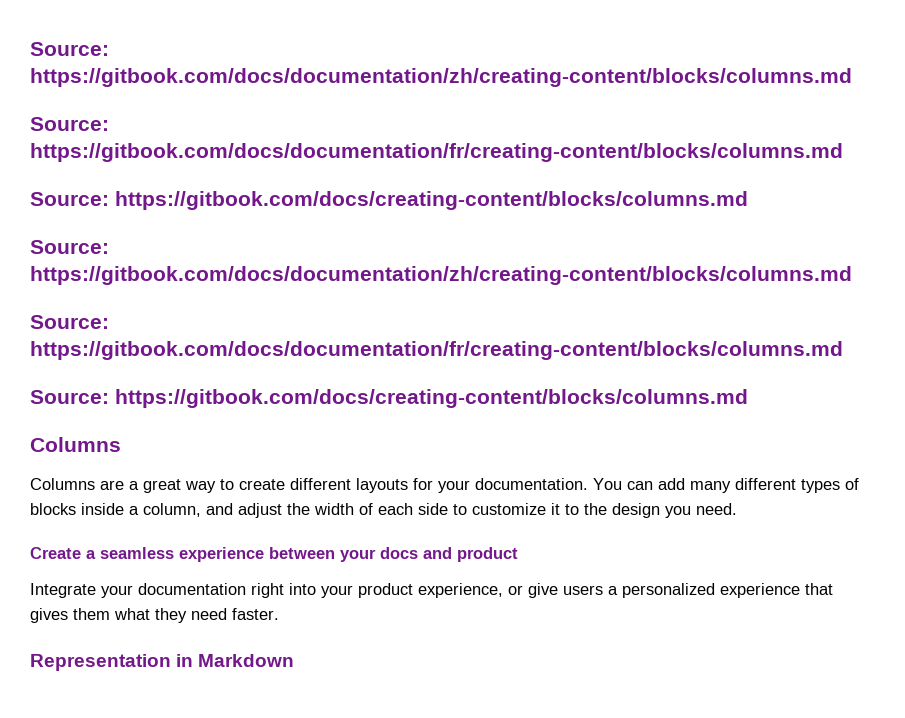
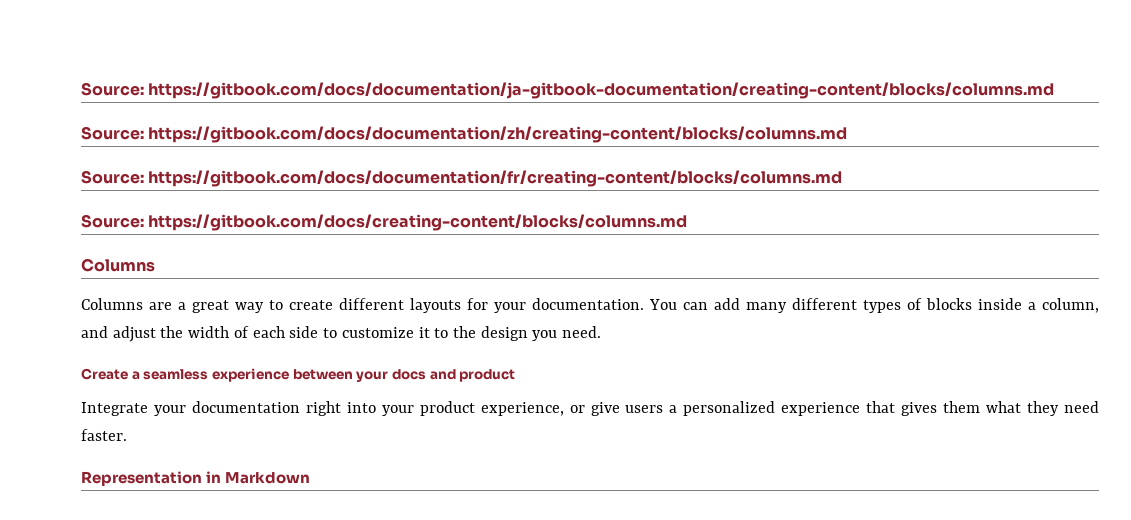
[30,42,109,56] [30,68,852,87] [30,117,109,131] [30,143,843,162] [30,191,748,210] Source: https://gitbook.com/docs/documentation/zh/creating-content/blocks/columns.md // Source: https://gitbook.com/docs/documentation/fr/creating-content/blocks/columns.md // Source: https://gitbook.com/docs/creating-content/blocks/columns.md -> [81,82,1055,99] Source: https://gitbook.com/docs/documentation/ja-gitbook-documentation/creating-content/blocks/columns.md

